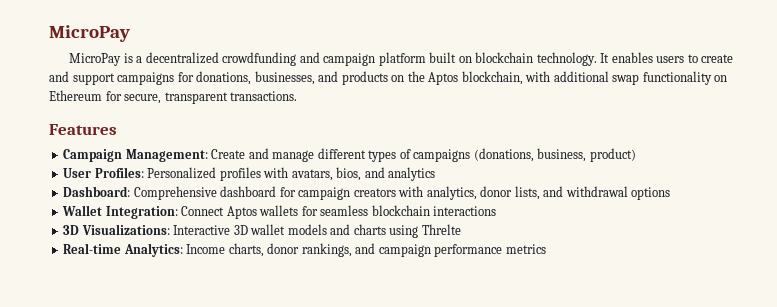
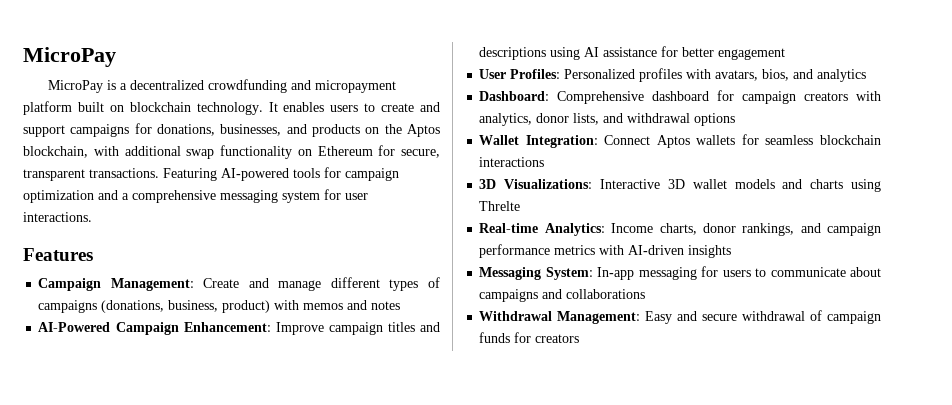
[323,53,376,66] campaign -> [315,80,397,93] micropayment
(298, 96) none -> [163,167,399,181] [23,189,368,203] [23,212,92,222] Featuring AI-powered tools for campaign optimization and a comprehensive messaging system for user interactions.
(636, 155) none -> [274,300,401,310] [38,322,441,335] [479,46,786,60] with memos and notes // AI-Powered Campaign Enhancement: Improve campaign titles and descriptions using AI assistance for better engagement
(546, 249) none -> [599,245,732,258] [479,266,881,280] [479,289,646,302] [479,310,881,324] [479,332,580,343] with AI-driven insights // Messaging System: In-app messaging for users to communicate about campaigns and collaborations // Withdrawal Management: Easy and secure withdrawal of campaign funds for creators

